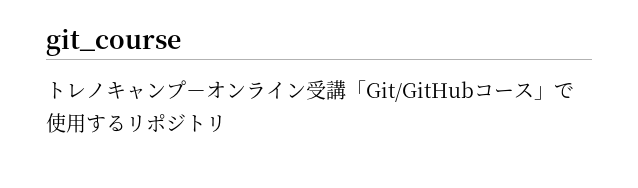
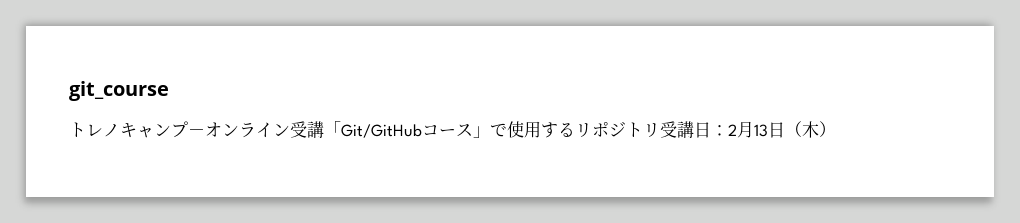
(226, 123) none -> [660,121,836,139] 受講日：2月13日（木）

